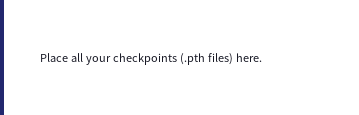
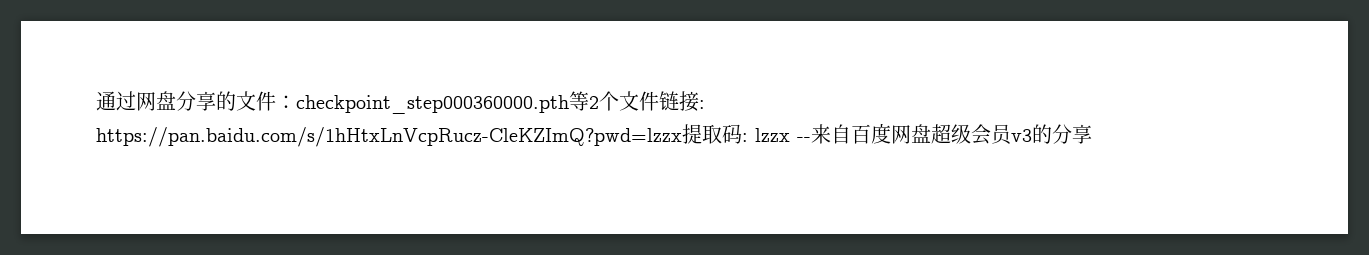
[40,53,262,65] Place all your checkpoints (.pth files) here. -> [96,91,705,114] [96,123,1092,147] 通过网盘分享的文件：checkpoint_step000360000.pth等2个文件链接: https://pan.baidu.com/s/1hHtxLnVcpRucz-CleKZImQ?pwd=lzzx提取码: lzzx --来自百度网盘超级会员v3的分享

